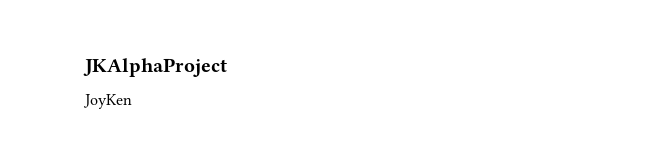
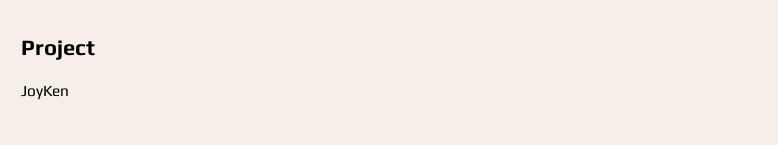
[83,58,227,77] JKAlphaProject -> [21,40,95,60] Project

